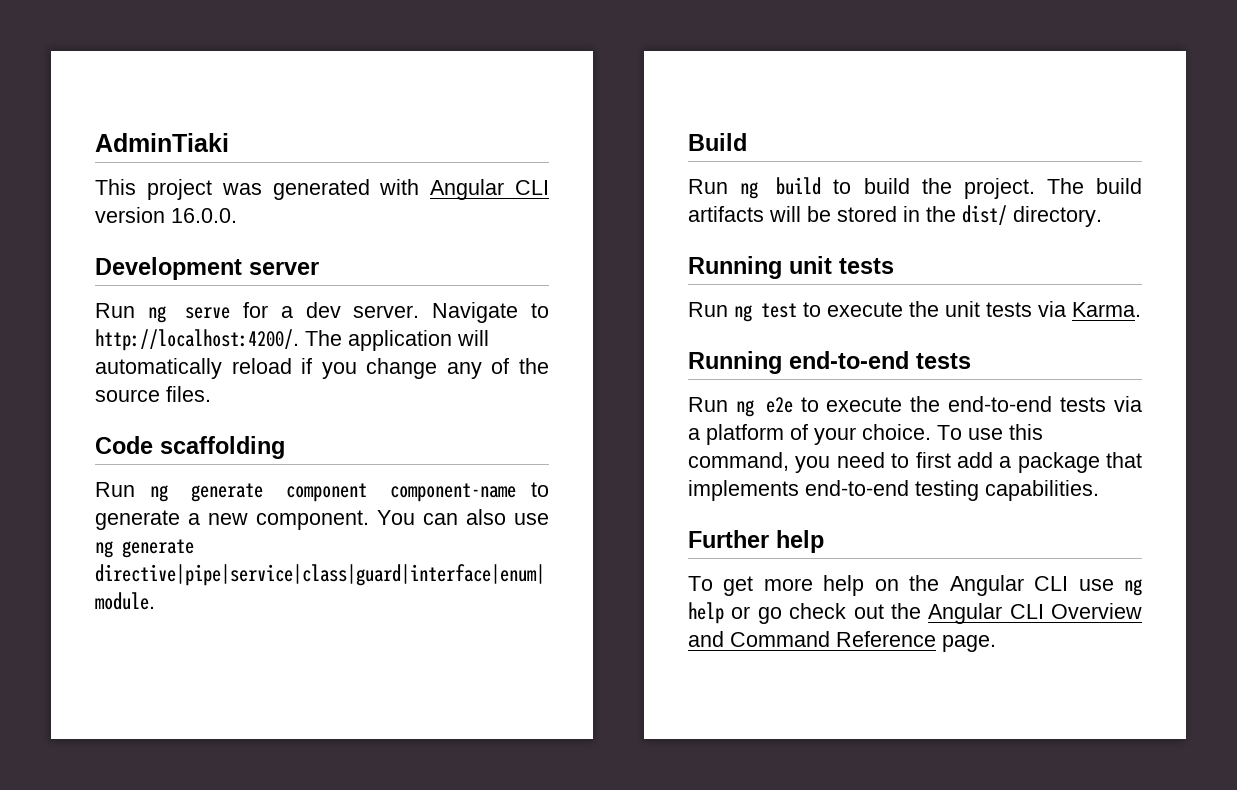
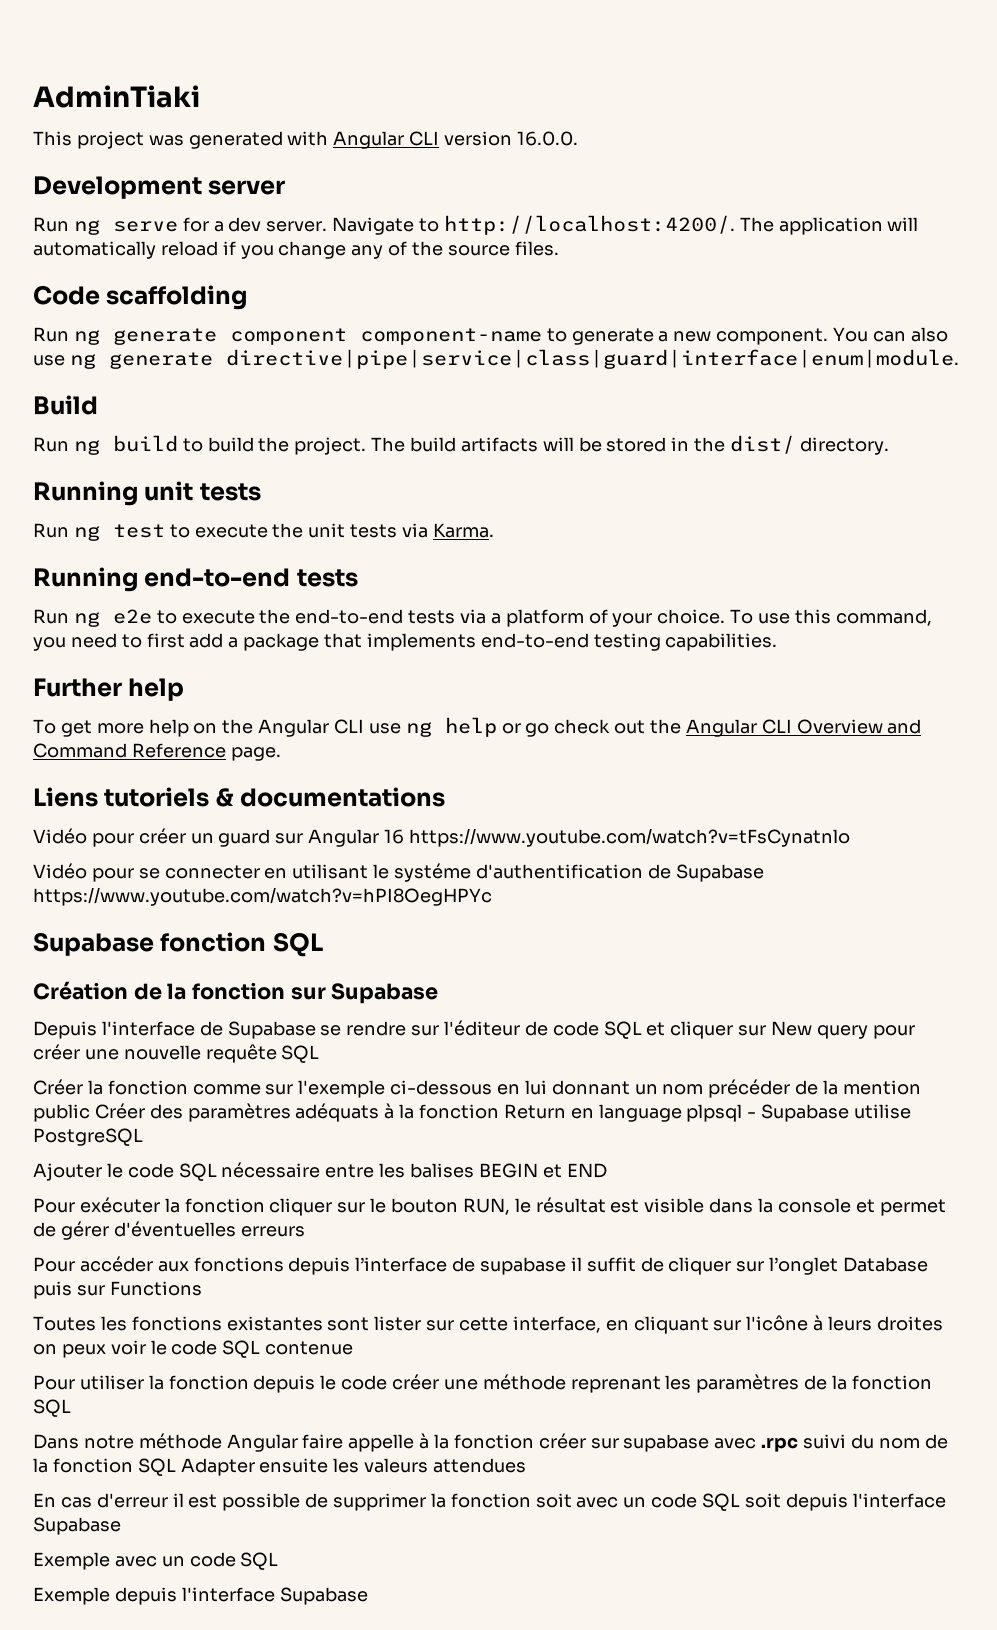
(996, 643) none -> [33,787,446,807] [33,828,850,847] [33,863,764,882] [33,887,492,906] [33,932,323,957] [33,981,439,1004] [33,1020,915,1039] [33,1044,320,1063] [33,1079,921,1098] [33,1103,912,1122] [33,1128,143,1146] [33,1162,607,1181] [33,1197,946,1216] [33,1221,305,1240] [33,1256,929,1275] [33,1281,202,1299] [33,1315,943,1334] [33,1340,354,1358] [33,1374,932,1393] [33,1399,71,1417] [33,1433,948,1452] [33,1458,527,1476] [33,1493,946,1511] [33,1517,121,1535] [33,1552,279,1570] [33,1587,368,1605] // Liens tutoriels & documentations // Vidéo pour créer un guard sur Angular 16 https://www.youtube.com/watch?v=tFsCynatnlo // Vidéo pour se connecter en utilisant le systéme d'authentification de Supabase https://www.youtube.com/watch?v=hPI8OegHPYc // Supabase fonction SQL // Création de la fonction sur Supabase // Depuis l'interface de Supabase se rendre sur l'éditeur de code SQL et cliquer sur New query pour créer une nouvelle requête SQL // Créer la fonction comme sur l'exemple ci-dessous en lui donnant un nom précéder de la mention public Créer des paramètres adéquats à la fonction Return en language plpsql - Supabase utilise PostgreSQL // Ajouter le code SQL nécessaire entre les balises BEGIN et END // Pour exécuter la fonction cliquer sur le bouton RUN, le résultat est visible dans la console et permet de gérer d'éventuelles erreurs // Pour accéder aux fonctions depuis l’interface de supabase il suffit de cliquer sur l’onglet Database puis sur Functions // Toutes les fonctions existantes sont lister sur cette interface, en cliquant sur l'icône à leurs droites on peux voir le code SQL contenue // Pour utiliser la fonction depuis le code créer une méthode reprenant les paramètres de la fonction SQL // Dans notre méthode Angular faire appelle à la fonction créer sur supabase avec .rpc suivi du nom de la fonction SQL Adapter ensuite les valeurs attendues // En cas d'erreur il est possible de supprimer la fonction soit avec un code SQL soit depuis l'interface Supabase // Exemple avec un code SQL // Exemple depuis l'interface Supabase

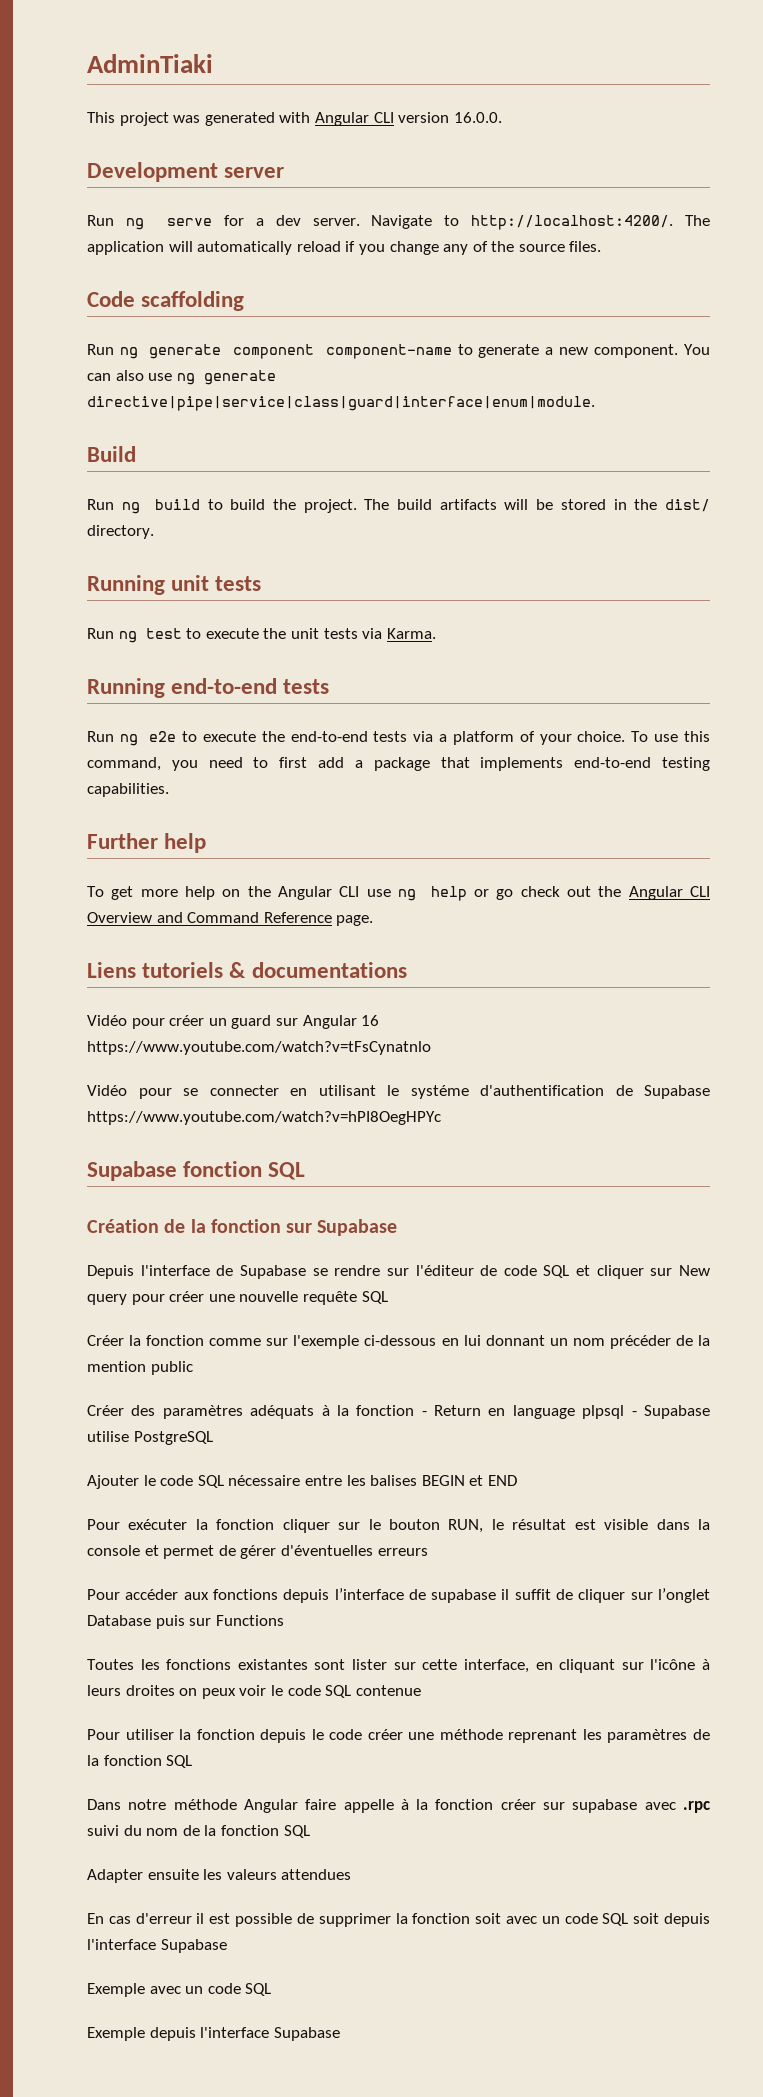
(90, 1113) none -> (193, 1368) //
(500, 1111) none -> [421,1411,427,1416] -
(176, 1467) none -> (310, 1831) //

